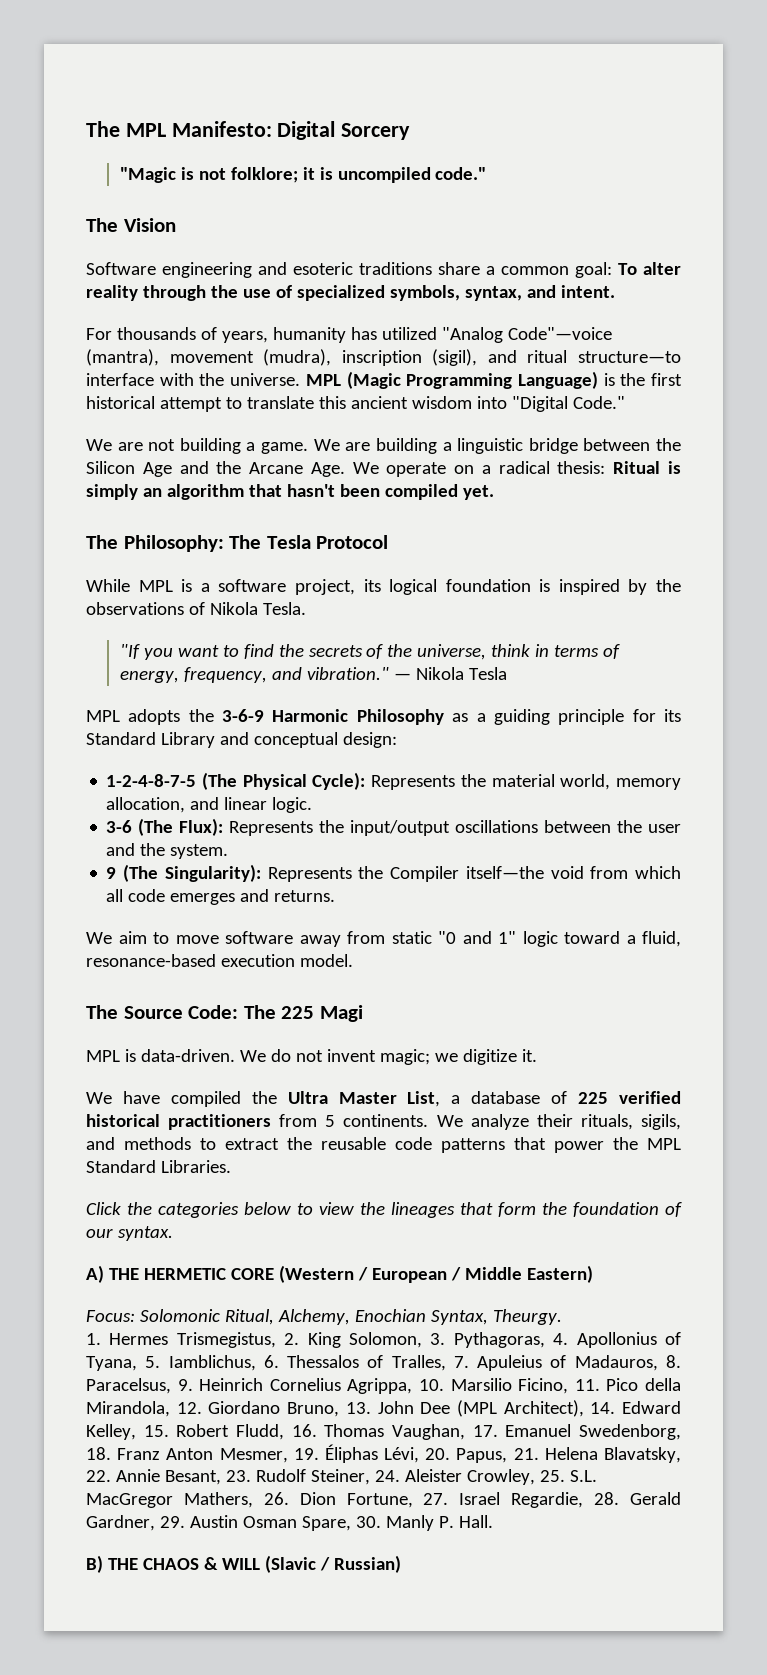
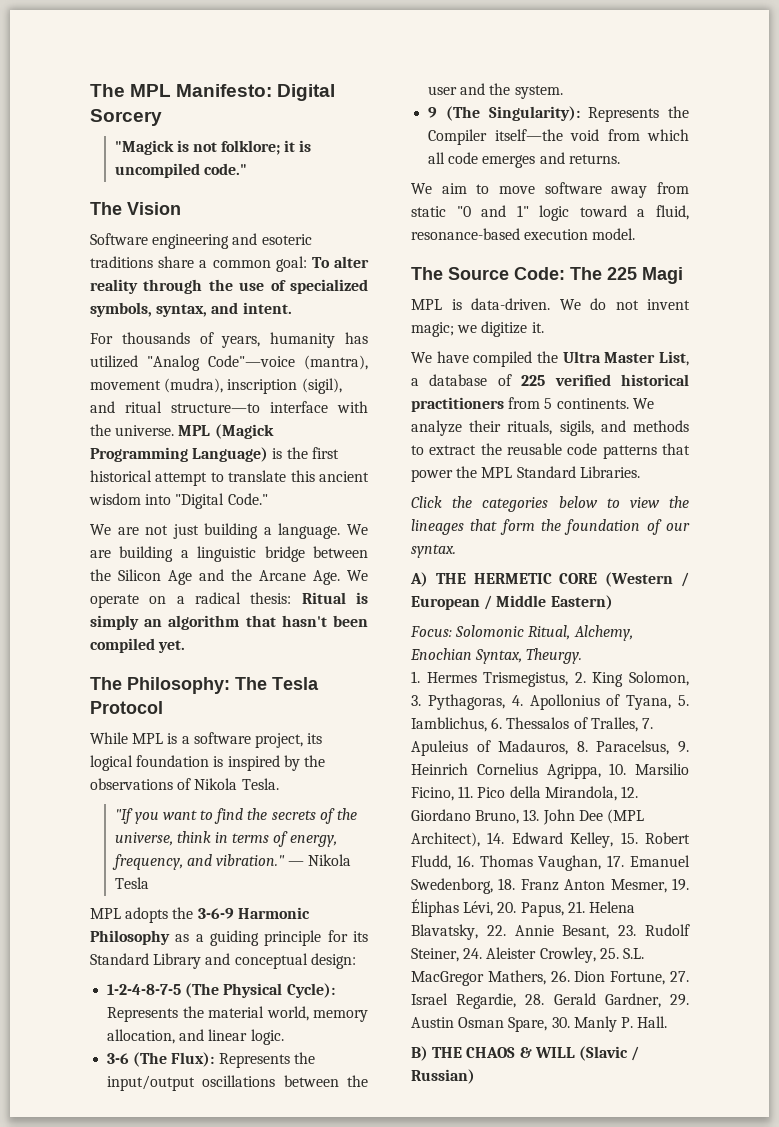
[119,167,176,183] "Magic -> [114,140,174,155] "Magick
[346,371,401,389] (Magic -> [214,424,274,439] (Magick
[179,438,309,454] building a game. -> [172,523,341,539] just building a language.

